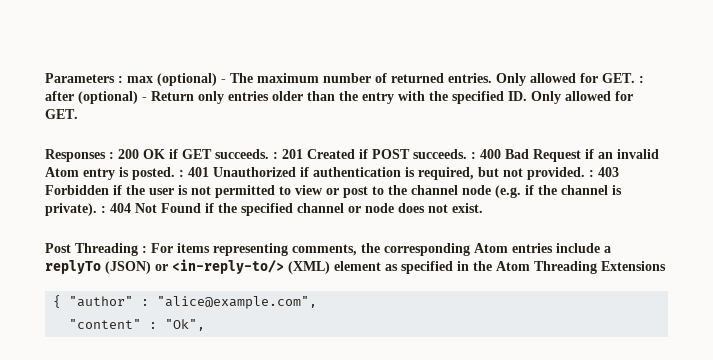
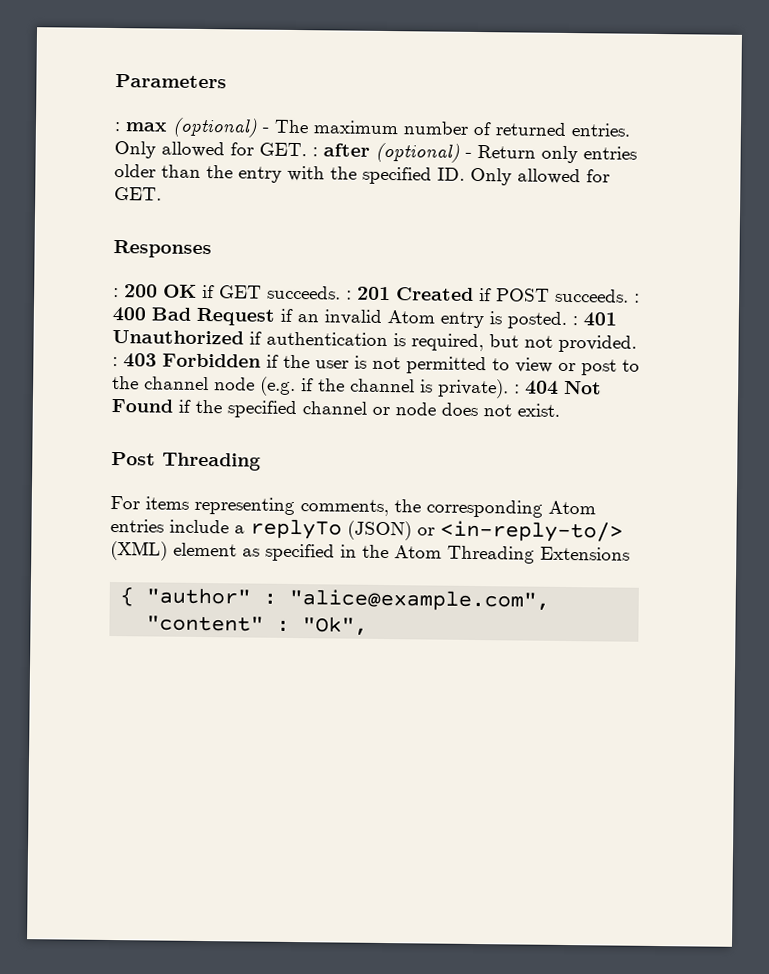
(115, 78) none -> (227, 81) //
(106, 155) none -> (212, 249) //
[142,246,147,253] : -> (261, 461) //

